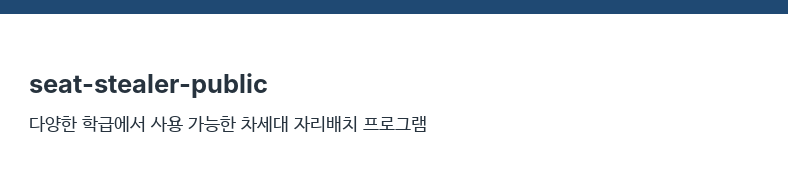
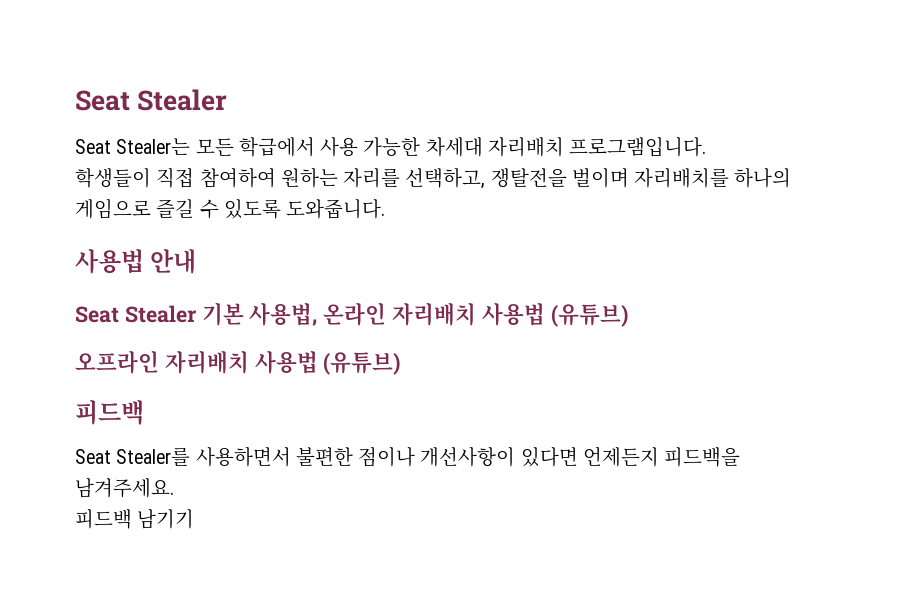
[29,73,268,98] [29,115,77,132] seat-stealer-public // 다양한 -> [75,89,228,111] [75,138,234,156] Seat Stealer // Seat Stealer는 모든
[363,116,427,132] 프로그램 -> [569,137,707,157] [75,168,792,189] [75,198,386,219] [75,249,197,274] [75,302,628,327] [75,351,401,375] [75,400,144,425] [75,446,741,467] [75,478,174,498] [75,509,195,529] 프로그램입니다. // 학생들이 직접 참여하여 원하는 자리를 선택하고, 쟁탈전을 벌이며 자리배치를 하나의 게임으로 즐길 수 있도록 도와줍니다. // 사용법 안내 // Seat Stealer 기본 사용법, 온라인 자리배치 사용법 (유튜브) // 오프라인 자리배치 사용법 (유튜브) // 피드백 // Seat Stealer를 사용하면서 불편한 점이나 개선사항이 있다면 언제든지 피드백을 남겨주세요. // 피드백 남기기

